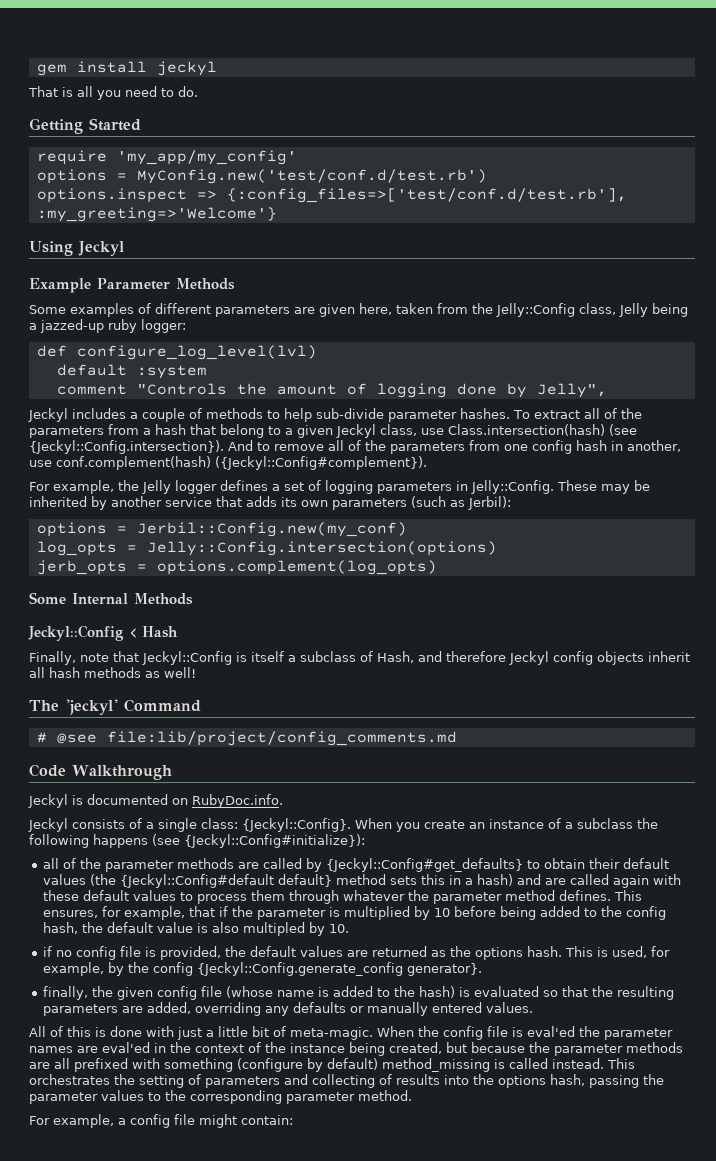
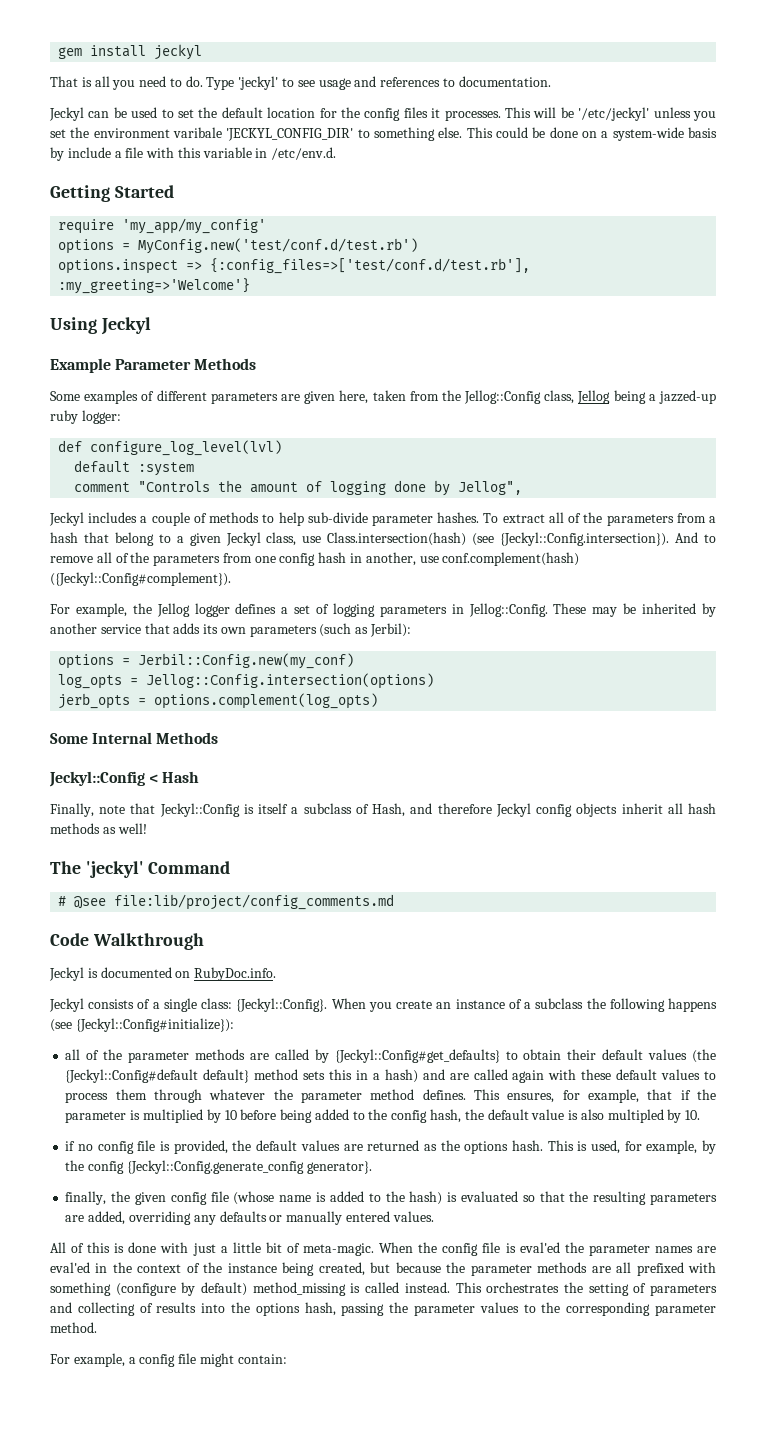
(198, 91) none -> [206,76,551,90] [49,107,716,121] [50,127,717,141] [50,147,337,161] Type 'jeckyl' to see usage and references to documentation. // Jeckyl can be used to set the default location for the config files it processes. This will be '/etc/jeckyl' unless you set the environment varibale 'JECKYL_CONFIG_DIR' to something else. This could be done on a system-wide basis by include a file with this variable in /etc/env.d.
[496,303,648,317] Jelly::Config class, Jelly -> [464,390,611,404] Jellog::Config class, Jellog
[536,383,607,398] Jelly", -> [458,481,523,495] Jellog",
[142,480,171,494] Jelly -> [156,603,190,617] Jellog
[471,480,554,494] Jelly::Config. -> [468,603,548,617] Jellog::Config.
[146,541,497,556] Jelly::Config.intersection(options) -> [146,673,435,689] Jellog::Config.intersection(options)

